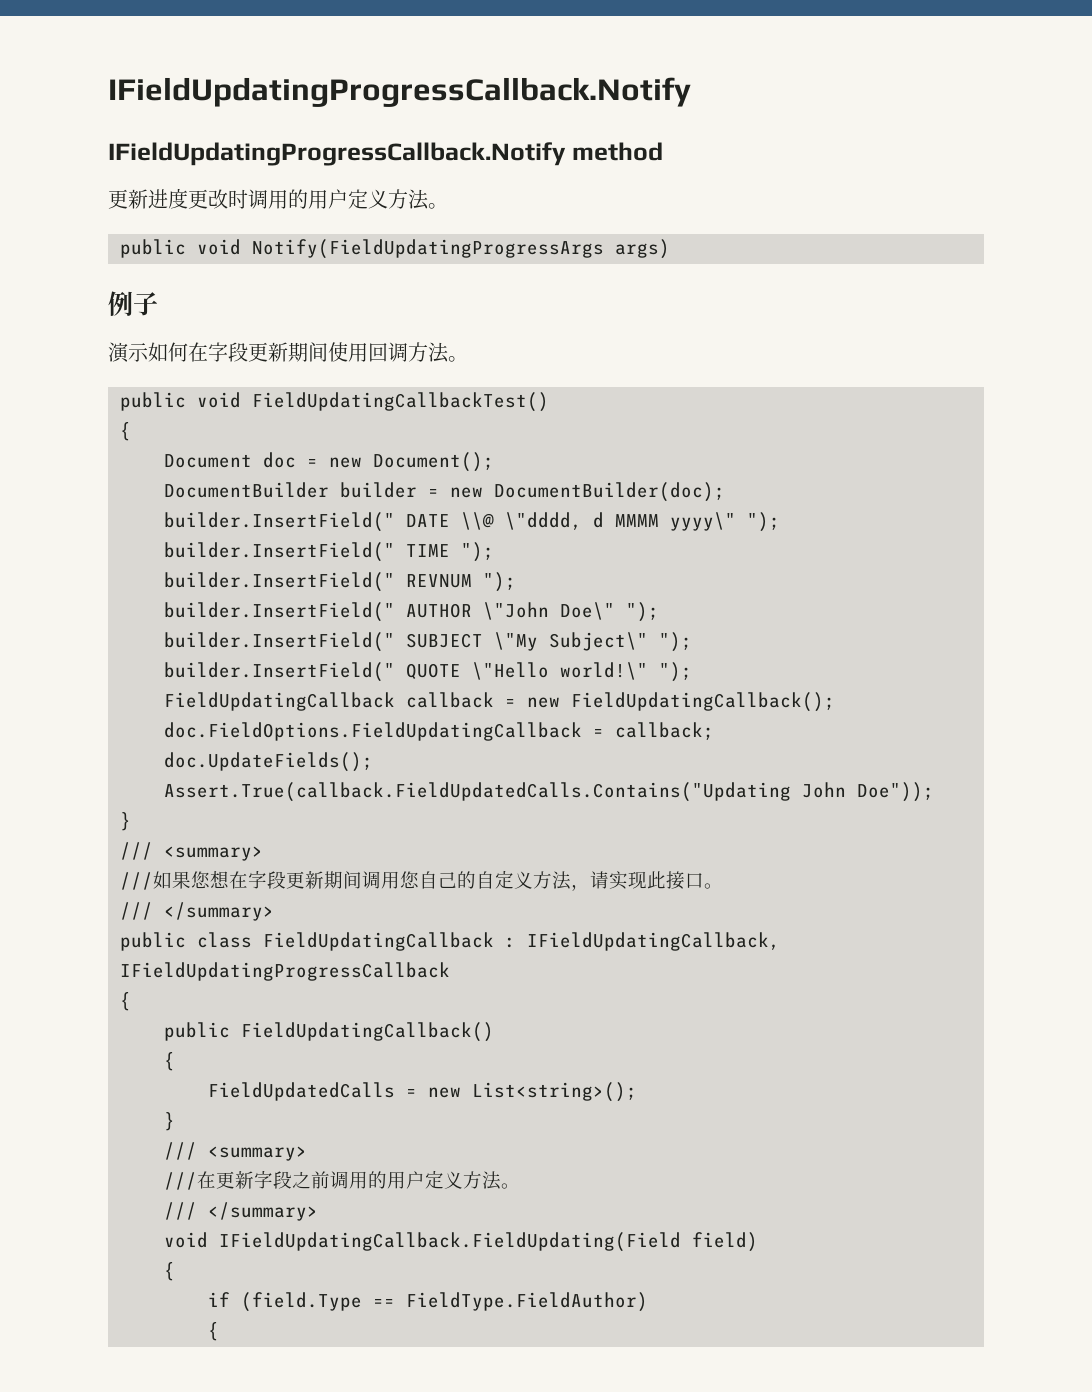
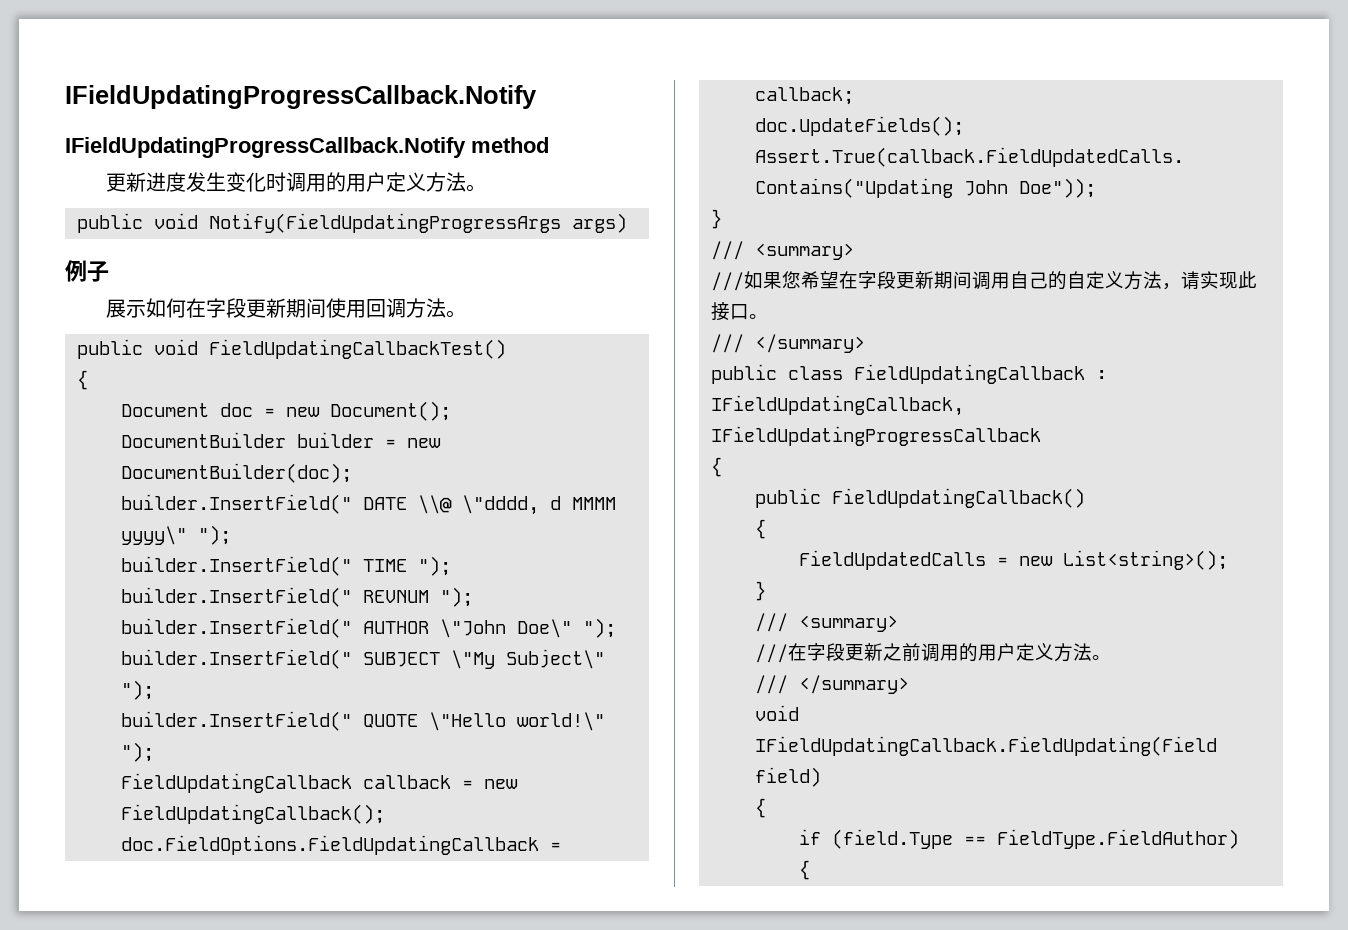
[188,189,228,209] 更改 -> [186,172,267,192] 发生变化
[108,342,130,363] 演 -> [106,299,127,318] 展
[210,870,229,889] 想 -> [801,271,839,289] 希望
[400,871,419,889] 您 -> (1010, 280) none
[216,1170,292,1189] 更新字段 -> [807,643,883,661] 字段更新

